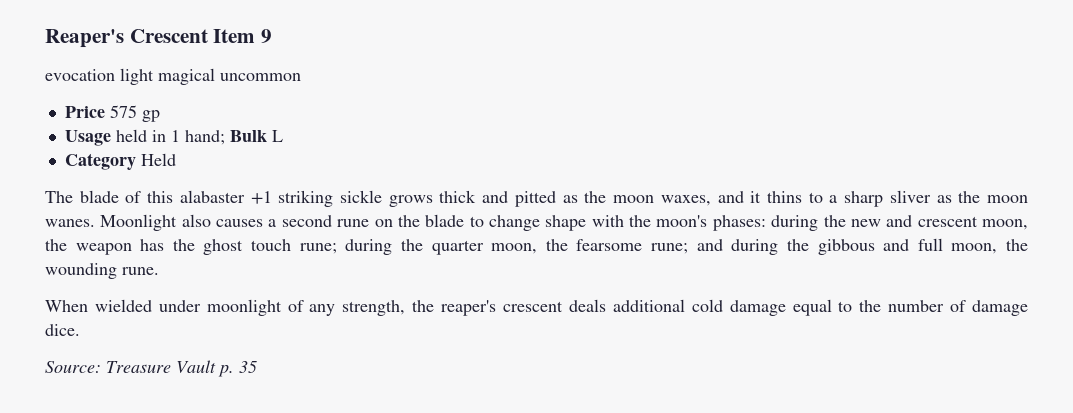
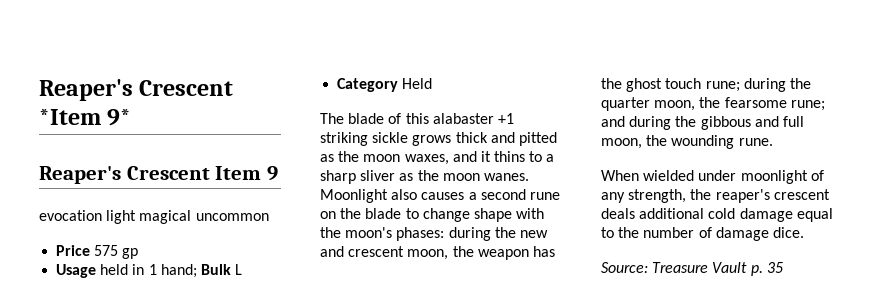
[45,29,208,48] Reaper's Crescent -> [39,79,234,101] [39,109,132,126] [39,166,210,184] Reaper's Crescent *Item 9* // Reaper's Crescent

